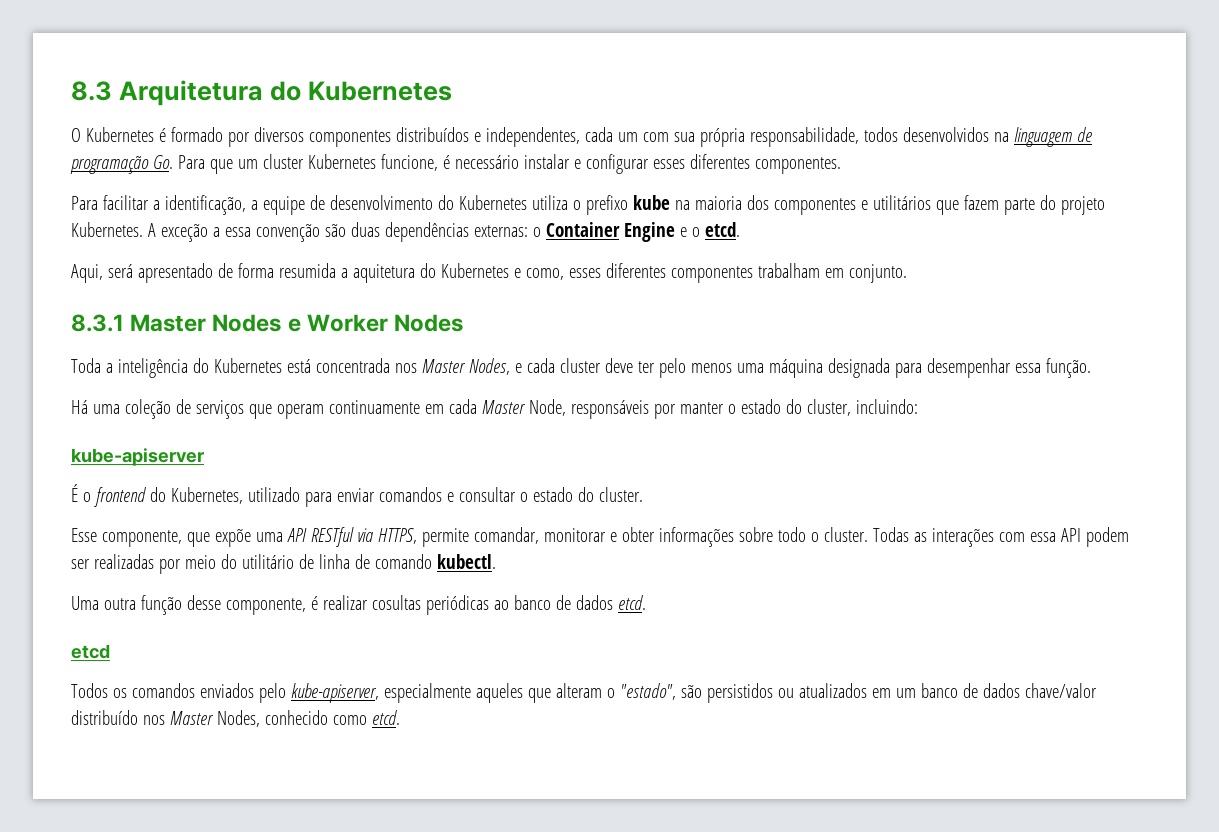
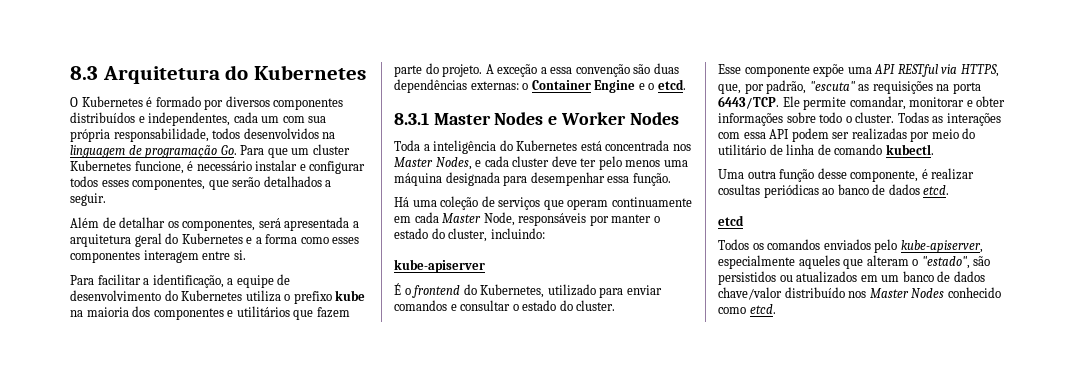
[652,154,841,174] esses diferentes componentes. -> [70,176,332,190] [70,193,106,206] [70,217,359,231] [70,233,360,247] [70,250,246,263] todos esses componentes, que serão detalhados a seguir. // Além de detalhar os componentes, será apresentada a arquitetura geral do Kubernetes e a forma como esses componentes interagem entre si.
[1060,196,1105,215] [71,222,143,237] projeto Kubernetes. -> [442,64,483,77] projeto.
[71,263,907,283] // Aqui, será apresentado de forma resumida a aquitetura do Kubernetes e como, esses diferentes componentes trabalham em conjunto. -> (686, 84) none
[101,530,210,547] componente, que -> [744,65,810,77] componente
(417, 536) none -> [718,80,981,94] [718,96,800,109] que, por padrão, "escuta" as requisições na porta 6443/TCP. Ele
[216,710,260,727] Nodes, -> [911,288,945,298] Nodes

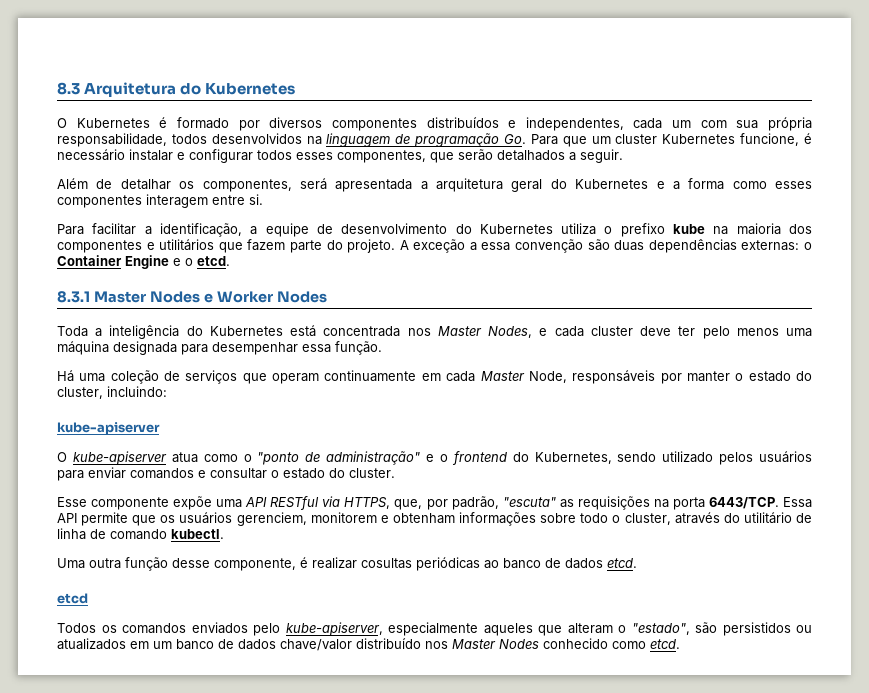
[394,283,596,298] É o frontend do Kubernetes, utilizado -> [57,451,812,465] O kube-apiserver atua como o "ponto de administração" e o frontend do Kubernetes, sendo utilizado pelos usuários
[782,96,1006,110] [718,112,1001,126] [718,128,959,142] Ele permite comandar, monitorar e obter informações sobre todo o cluster. Todas as interações com essa API podem ser realizadas por meio -> [782,497,812,508] [57,512,720,526] Essa API permite que os usuários gerenciem, monitorem e obtenham informações sobre todo o cluster, através

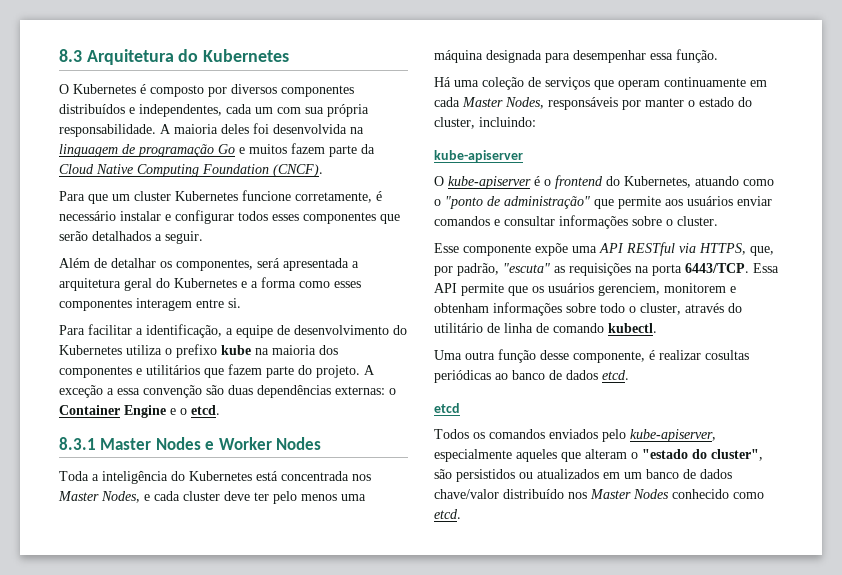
[176,117,229,129] formado -> [150,85,204,97] composto
[57,133,526,147] responsabilidade, todos desenvolvidos na linguagem de programação Go. -> [59,123,364,137] [59,143,375,157] [59,164,323,177] responsabilidade. A maioria deles foi desenvolvida na linguagem de programação Go e muitos fazem parte da Cloud Native Computing Foundation (CNCF). //
[740,133,800,146] funcione, -> [242,190,372,203] funcione corretamente,
[337,150,426,163] componentes, -> [303,212,376,224] componentes
[528,371,567,383] Node, -> [505,97,544,109] Nodes,
[171,452,198,463] atua -> [534,175,739,189] é o frontend do Kubernetes, atuando
[426,451,812,465] [57,470,84,481] e o frontend do Kubernetes, sendo utilizado pelos usuários para -> [594,196,733,209] que permite aos usuários
[271,468,345,479] o estado do -> [559,215,673,229] informações sobre o
[631,623,690,635] "estado", -> [642,449,763,461] "estado do cluster",

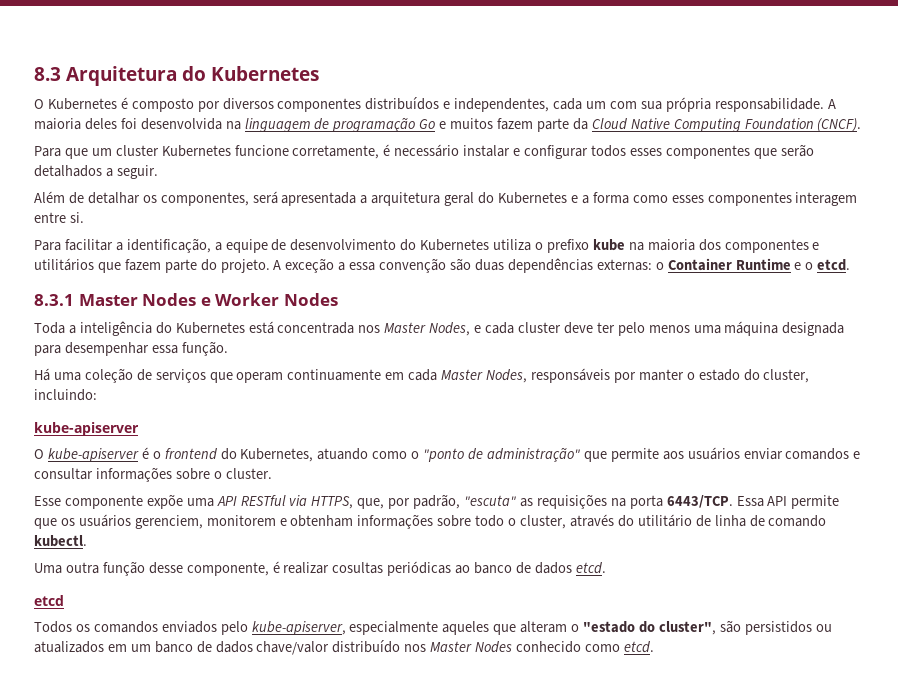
[124,405,166,418] Engine -> [735,258,791,270] Runtime

